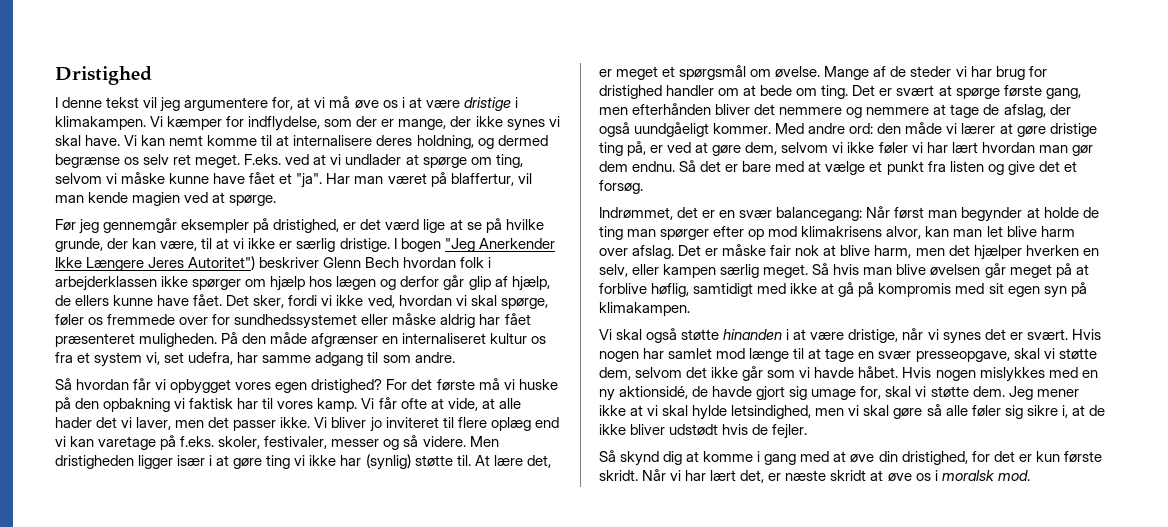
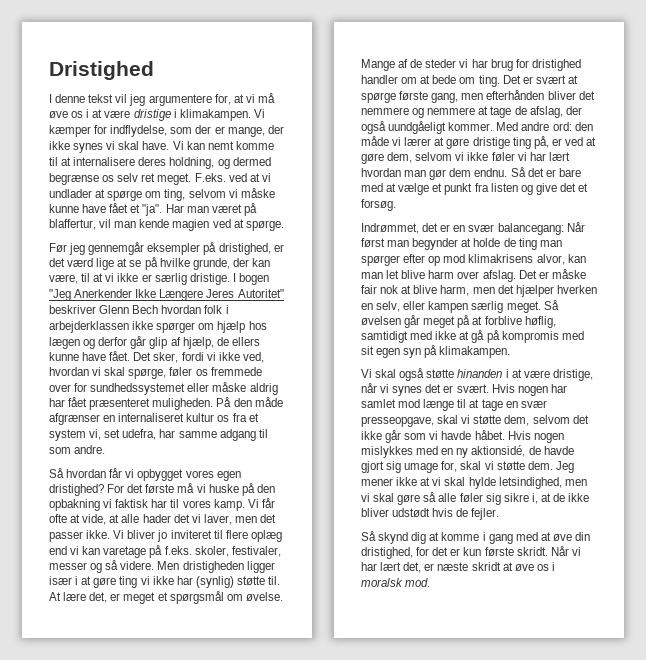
[188,256,256,270] Autoritet") -> [237,289,284,298] Autoritet"
[833,264,927,275] hvis man blive -> (559, 305) none

